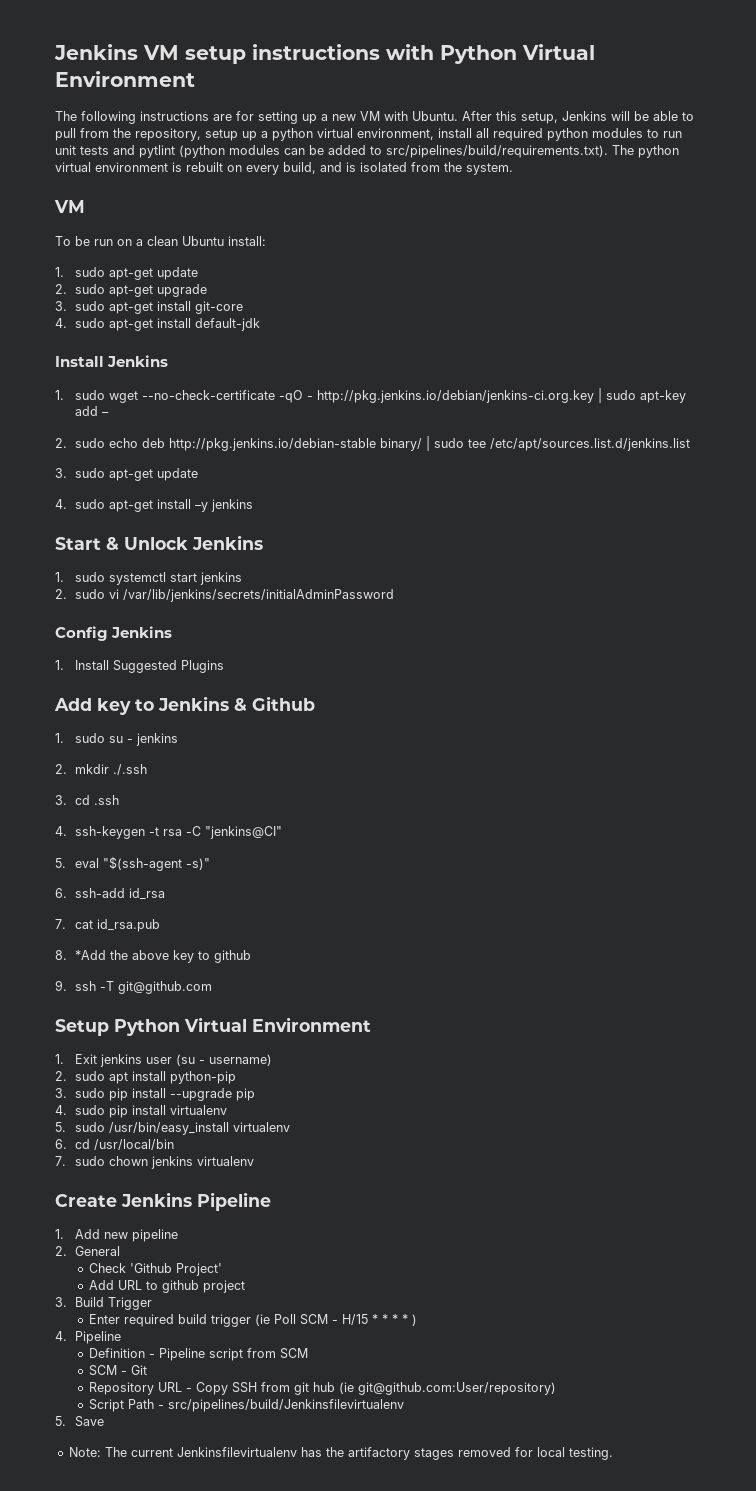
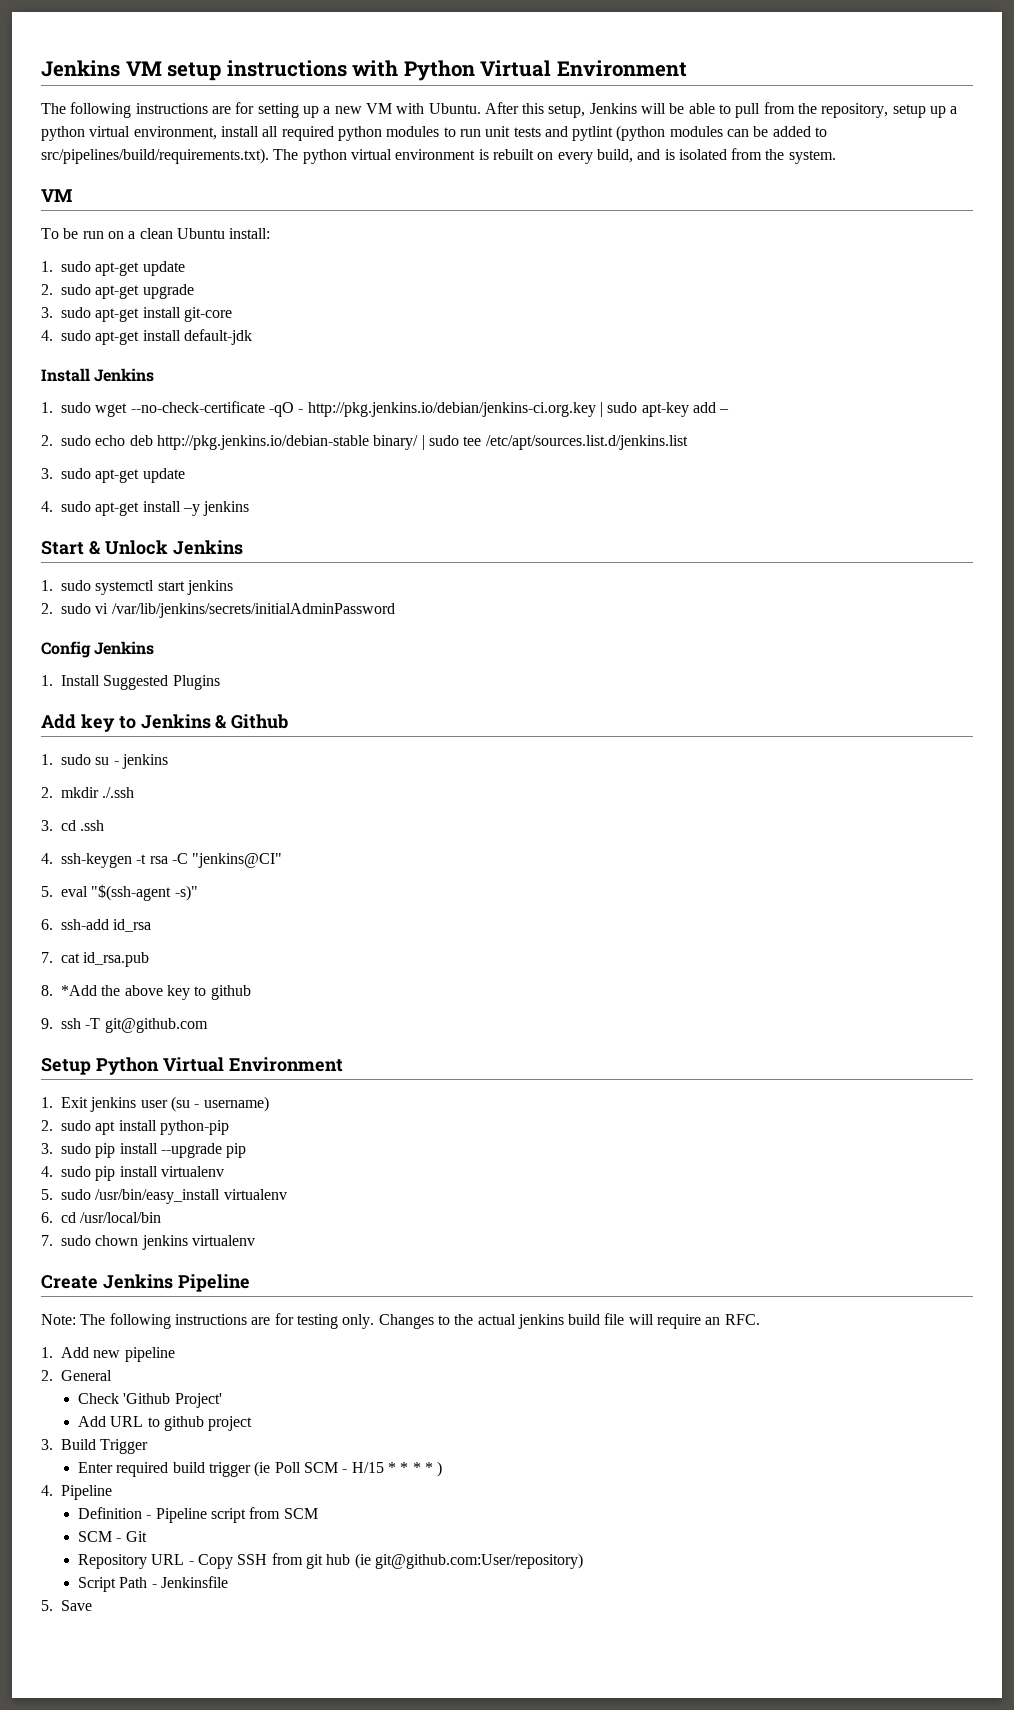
(271, 1201) none -> [41,1313,760,1329] // Note: The following instructions are for testing only. Changes to the actual jenkins build file will require an RFC.
[167,1399,404,1412] src/pipelines/build/Jenkinsfilevirtualenv -> [161,1576,229,1588] Jenkinsfile
[68,1447,613,1460] // Note: The current Jenkinsfilevirtualenv has the artifactory stages removed for local testing. -> (92, 1605) none

